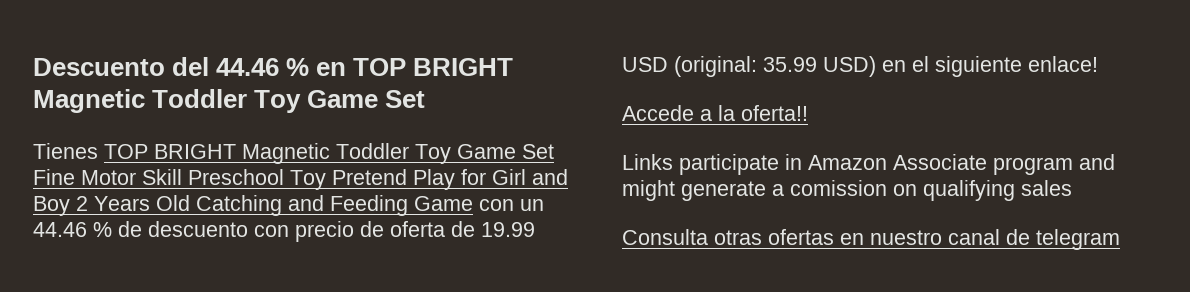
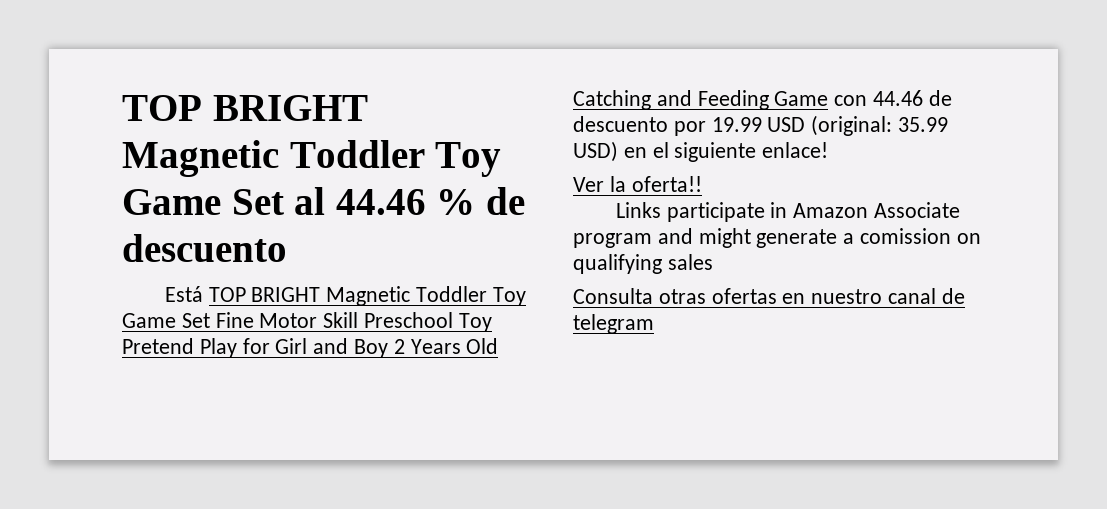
[33,57,514,76] [33,89,426,113] [33,143,98,159] Descuento del 44.46 % en TOP BRIGHT Magnetic Toddler Toy Game Set // Tienes -> [122,95,368,121] [122,140,502,177] [122,187,525,215] [122,234,287,262] [164,286,203,302] TOP BRIGHT Magnetic Toddler Toy Game Set al 44.46 % de descuento // Está
[520,199,544,211] [33,221,475,242] un 44.46 % de descuento con precio de oferta de -> [873,90,952,106] [573,116,706,136] 44.46 de descuento por
[622,105,712,121] Accede a -> [573,177,604,192] Ver

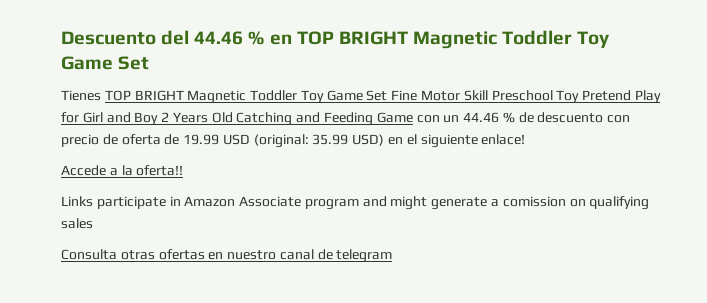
[122,95,368,121] [122,140,502,177] [122,187,525,215] [122,234,287,262] [164,286,203,302] TOP BRIGHT Magnetic Toddler Toy Game Set al 44.46 % de descuento // Está -> [61,30,610,49] [61,56,150,70] [61,90,101,101] Descuento del 44.46 % en TOP BRIGHT Magnetic Toddler Toy Game Set // Tienes
[873,90,952,106] [573,116,706,136] 44.46 de descuento por -> [443,112,631,123] [61,134,180,147] un 44.46 % de descuento con precio de oferta de
[573,177,604,192] Ver -> [61,165,118,176] Accede a

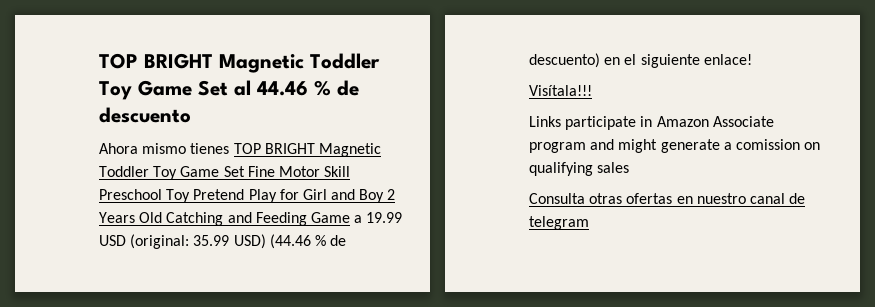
[61,30,610,49] [61,56,150,70] [61,90,101,101] Descuento del 44.46 % en TOP BRIGHT Magnetic Toddler Toy Game Set // Tienes -> [99,53,380,73] [99,80,359,100] [99,107,191,123] [99,143,230,154] TOP BRIGHT Magnetic Toddler Toy Game Set al 44.46 % de descuento // Ahora mismo tienes
[416,112,631,123] [61,134,180,147] con un 44.46 % de descuento con precio de oferta de -> [354,215,363,223] a
(385, 140) none -> [269,234,347,249] [529,53,600,68] (44.46 % de descuento)
[61,165,184,176] Accede a la oferta!! -> [529,85,592,96] Visítala!!!

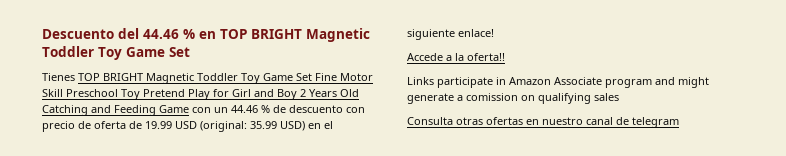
[99,53,380,73] [99,80,359,100] [99,107,191,123] [99,143,230,154] TOP BRIGHT Magnetic Toddler Toy Game Set al 44.46 % de descuento // Ahora mismo tienes -> [42,28,370,42] [42,46,190,60] [42,73,75,81] Descuento del 44.46 % en TOP BRIGHT Magnetic Toddler Toy Game Set // Tienes
[354,215,363,223] a -> [192,105,365,113] [42,121,142,132] con un 44.46 % de descuento con precio de oferta de
[269,234,347,249] [529,53,600,68] (44.46 % de descuento) -> (305, 126) none
[529,85,592,96] Visítala!!! -> [407,53,505,61] Accede a la oferta!!

